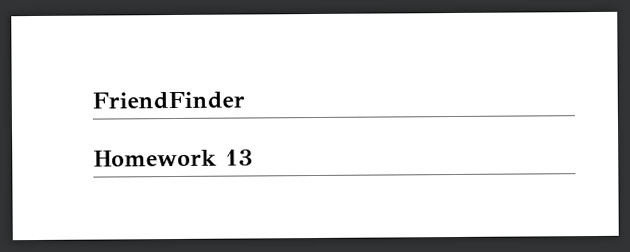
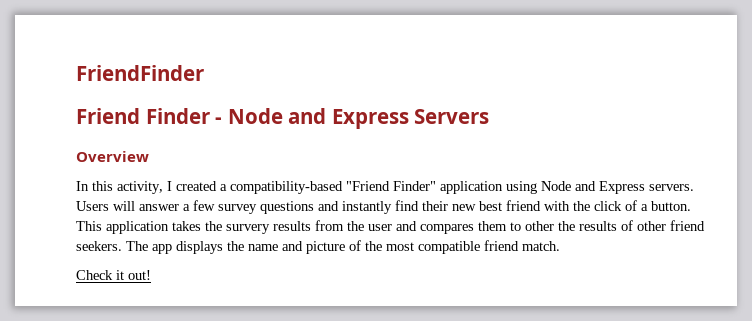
[93,149,253,167] Homework 13 -> [76,108,490,129] [76,151,149,162] [76,181,694,194] [76,200,691,214] [76,220,705,234] [76,240,560,254] [76,270,151,280] Friend Finder - Node and Express Servers // Overview // In this activity, I created a compatibility-based "Friend Finder" application using Node and Express servers. Users will answer a few survey questions and instantly find their new best friend with the click of a button. This application takes the survery results from the user and compares them to other the results of other friend seekers. The app displays the name and picture of the most compatible friend match. // Check it out!

